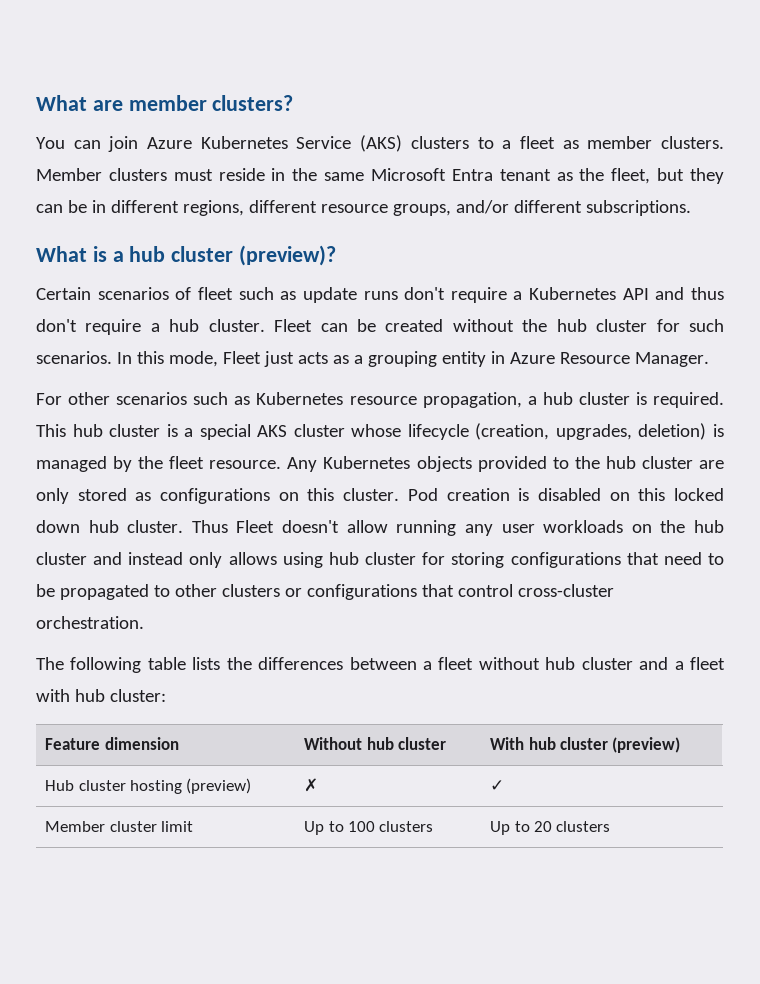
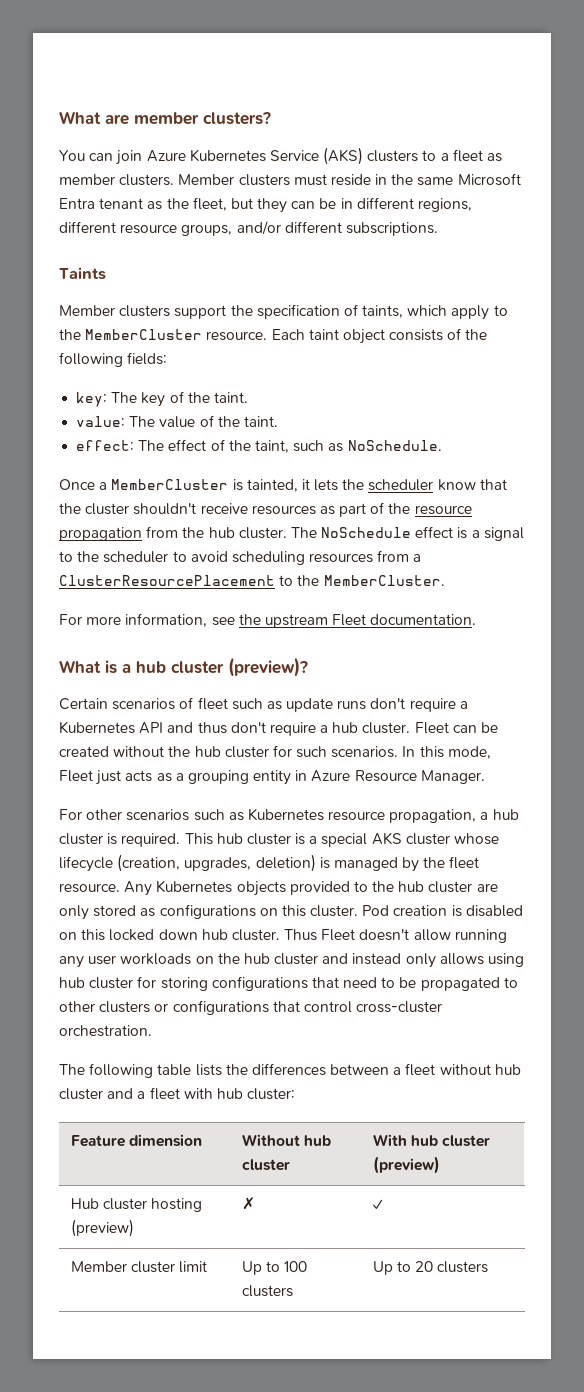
(691, 208) none -> [59,267,106,280] [59,304,508,320] [59,328,488,344] [59,352,168,367] [76,391,248,407] [76,415,278,428] [76,439,442,453] [59,479,507,492] [59,502,472,517] [59,526,524,541] [59,550,422,565] [59,575,445,586] [59,613,477,628] // Taints // Member clusters support the specification of taints, which apply to the MemberCluster resource. Each taint object consists of the following fields: // key: The key of the taint. // value: The value of the taint. // effect: The effect of the taint, such as NoSchedule. // Once a MemberCluster is tainted, it lets the scheduler know that the cluster shouldn't receive resources as part of the resource propagation from the hub cluster. The NoSchedule effect is a signal to the scheduler to avoid scheduling resources from a ClusterResourcePlacement to the MemberCluster. // For more information, see the upstream Fleet documentation.

